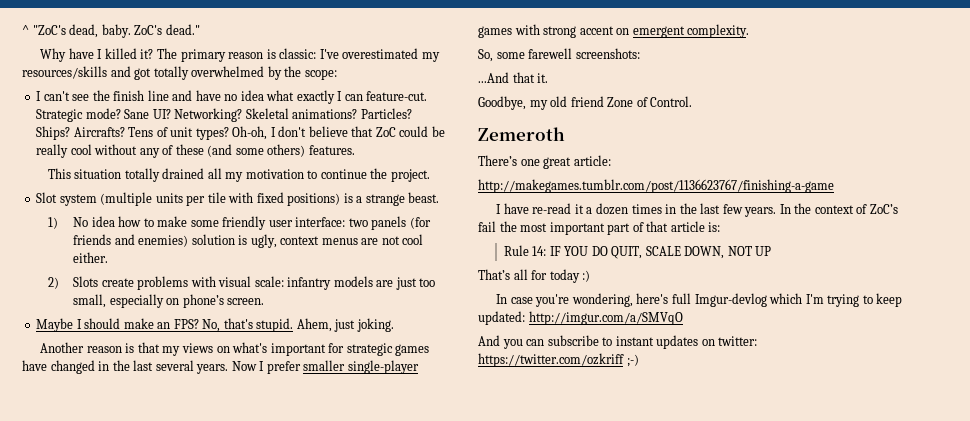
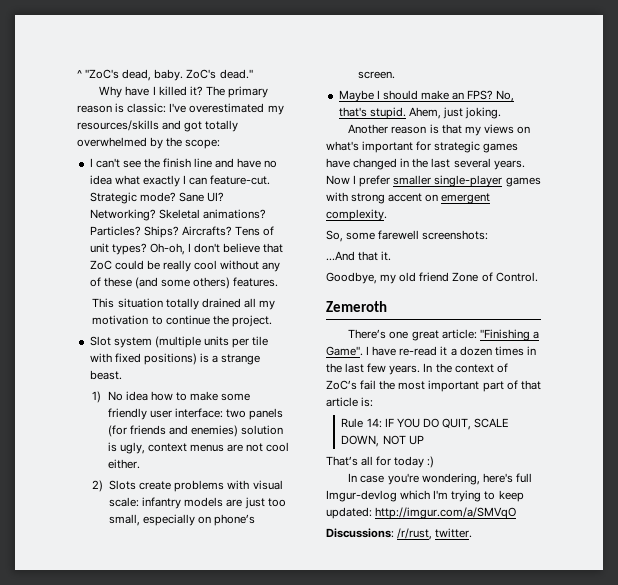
[478,179,834,193] // http://makegames.tumblr.com/post/1136623767/finishing-a-game // -> [479,329,539,341] [326,346,363,356] "Finishing a Game".
[478,335,758,349] [478,353,639,367] And you can subscribe to instant updates on twitter: https://twitter.com/ozkriff ;-) -> [326,528,473,540] Discussions: /r/rust, twitter.

